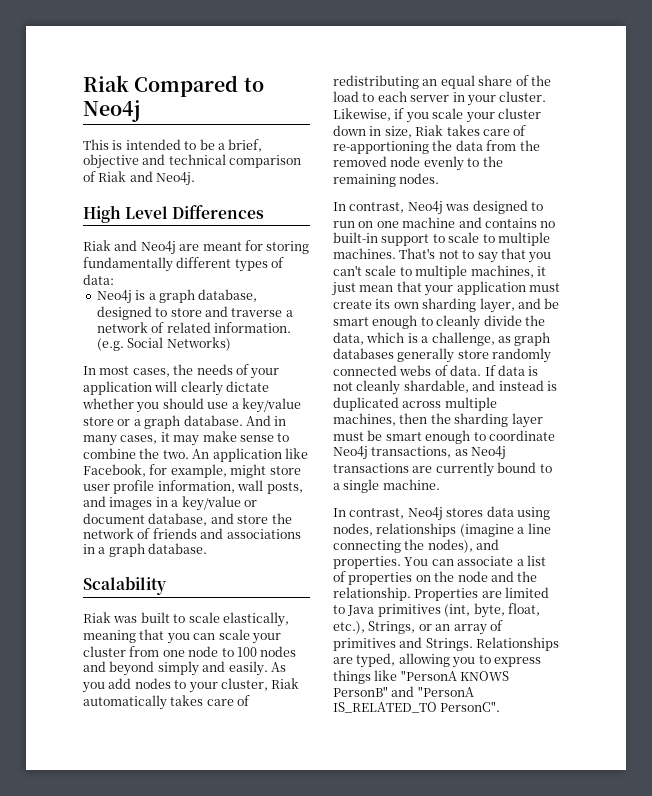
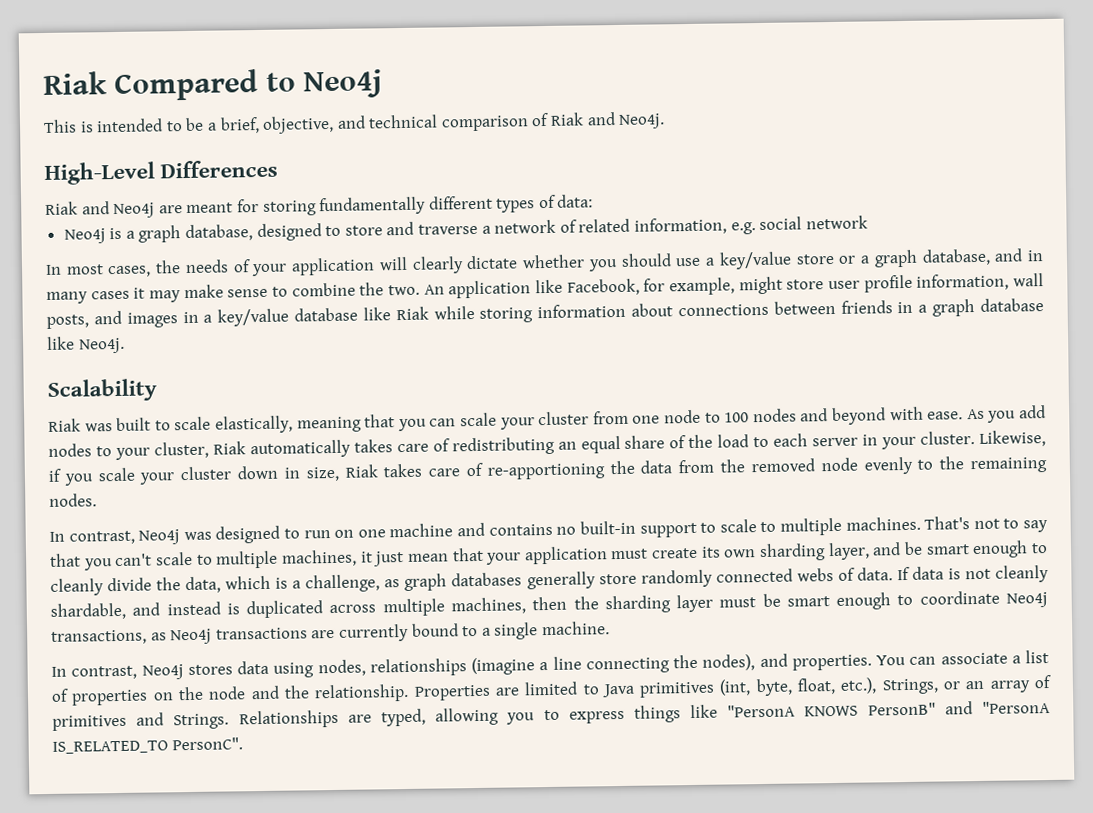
[83,154,139,169] objective -> [262,115,335,134] objective,
[83,205,169,223] High Level -> [44,161,155,185] High-Level
[213,322,291,333] [96,337,231,351] information. (e.g. Social Networks) -> [633,215,868,235] information, e.g. social network
[183,415,271,426] database. And -> [921,248,1024,266] database, and
[120,435,158,444] cases, -> [90,290,130,300] cases
[243,500,257,507] [83,513,292,526] [83,528,301,539] [83,543,208,557] or document database, and store the network of friends and associations in a graph database. -> [294,298,1045,323] [46,336,125,354] database like Riak while storing information about connections between friends in a graph database like Neo4j.
[157,661,268,676] simply and easily. -> [889,406,964,421] with ease.

